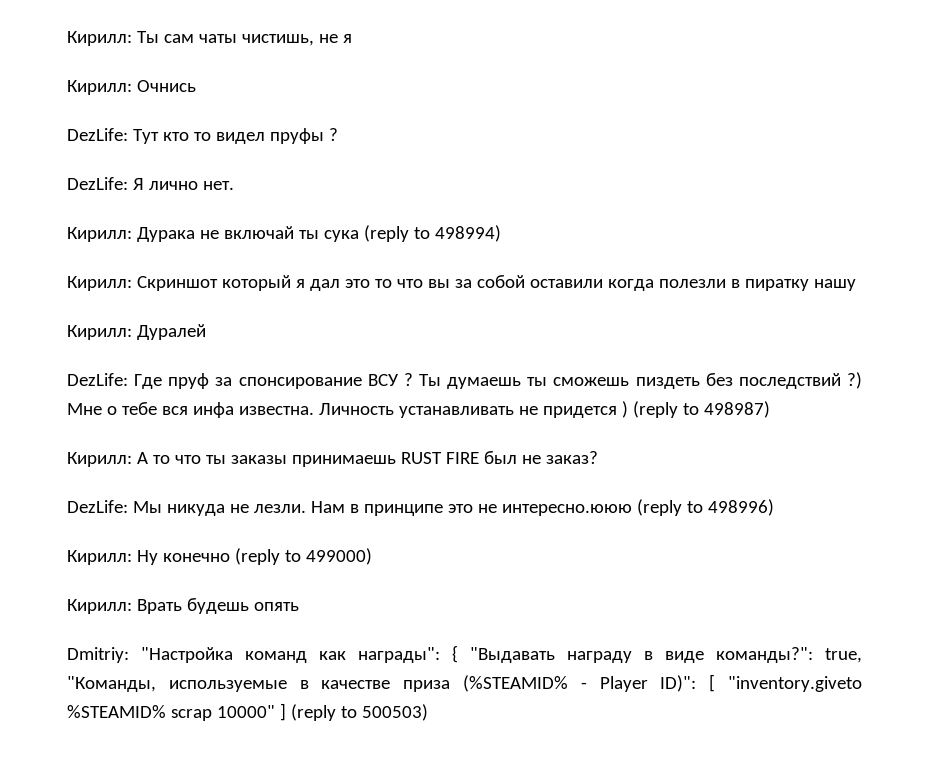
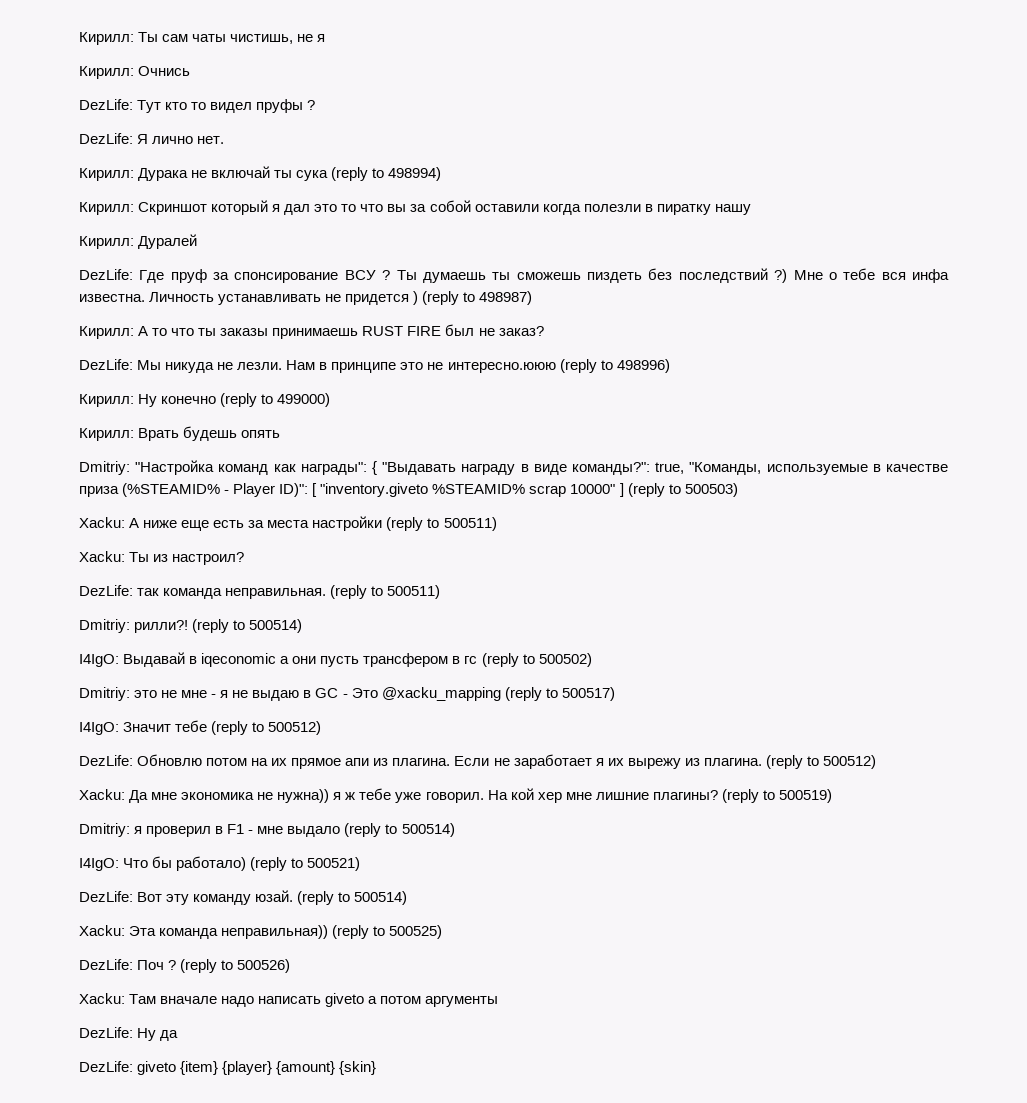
(428, 712) none -> [79,516,497,531] [79,551,245,565] [79,585,441,599] [79,619,303,633] [79,652,592,667] [79,687,615,701] [79,720,322,735] [79,754,876,769] [79,788,832,803] [79,823,455,837] [79,856,361,871] [79,890,408,905] [79,925,443,939] [79,959,291,973] [79,993,499,1007] [79,1027,179,1041] [79,1061,377,1075] // Xacku: А ниже еще есть за места настройки (reply to 500511) // Xacku: Ты из настроил? // DezLife: так команда неправильная. (reply to 500511) // Dmitriy: рилли?! (reply to 500514) // I4IgO: Выдавай в iqeconomic а они пусть трансфером в гс (reply to 500502) // Dmitriy: это не мне - я не выдаю в GC - Это @xacku_mapping (reply to 500517) // I4IgO: Значит тебе (reply to 500512) // DezLife: Обновлю потом на их прямое апи из плагина. Если не заработает я их вырежу из плагина. (reply to 500512) // Xacku: Да мне экономика не нужна)) я ж тебе уже говорил. На кой хер мне лишние плагины? (reply to 500519) // Dmitriy: я проверил в F1 - мне выдало (reply to 500514) // I4IgO: Что бы работало) (reply to 500521) // DezLife: Вот эту команду юзай. (reply to 500514) // Xacku: Эта команда неправильная)) (reply to 500525) // DezLife: Поч ? (reply to 500526) // Xacku: Там вначале надо написать giveto а потом аргументы // DezLife: Ну да // DezLife: giveto {item} {player} {amount} {skin}

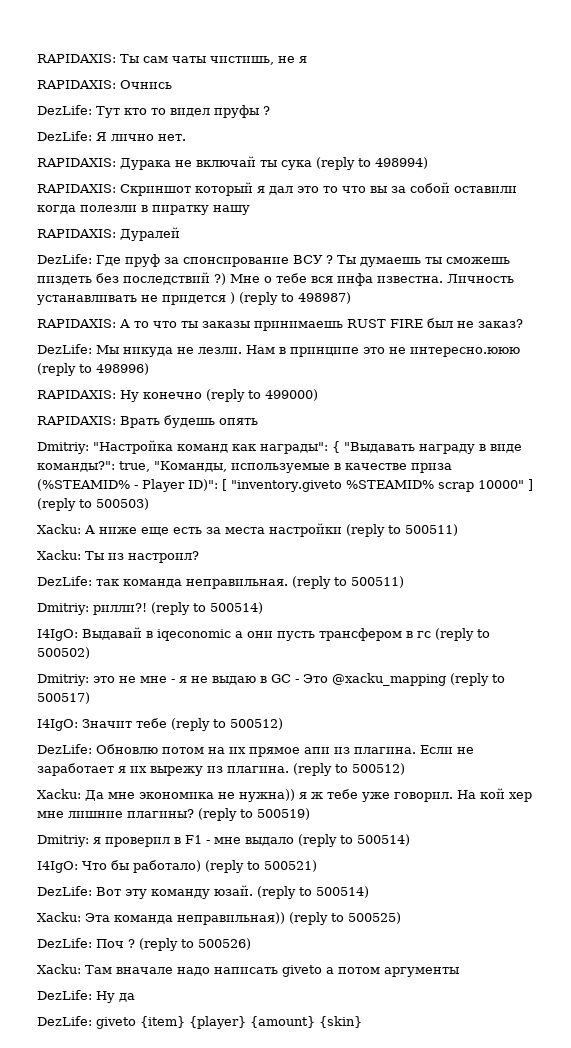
[79,32,134,45] Кирилл: -> [37,54,116,63] RAPIDAXIS:
[79,66,134,79] Кирилл: -> [37,80,116,89] RAPIDAXIS:
[79,168,134,181] Кирилл: -> [37,158,116,167] RAPIDAXIS:
[79,202,134,215] Кирилл: -> [37,184,116,193] RAPIDAXIS:
[79,236,134,249] Кирилл: -> [37,229,116,238] RAPIDAXIS:
[79,326,134,339] Кирилл: -> [37,319,116,328] RAPIDAXIS:
[79,394,134,407] Кирилл: -> [37,390,116,399] RAPIDAXIS:
[79,428,134,441] Кирилл: -> [37,416,116,425] RAPIDAXIS:

